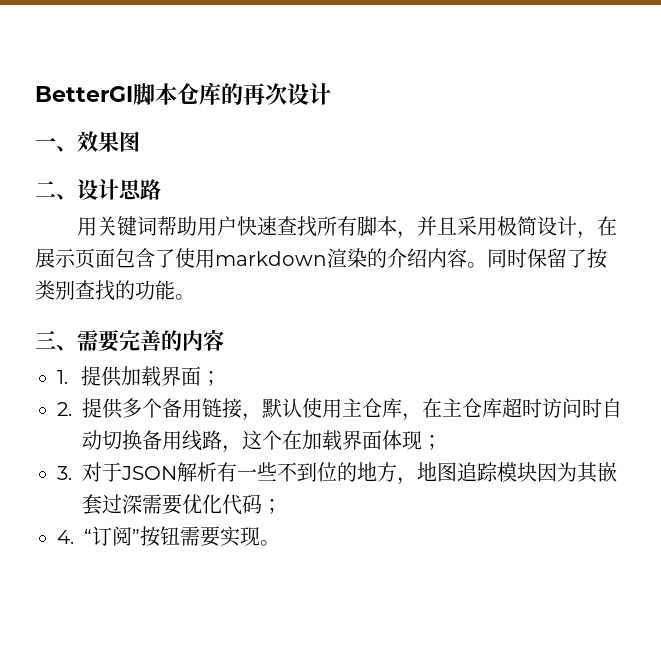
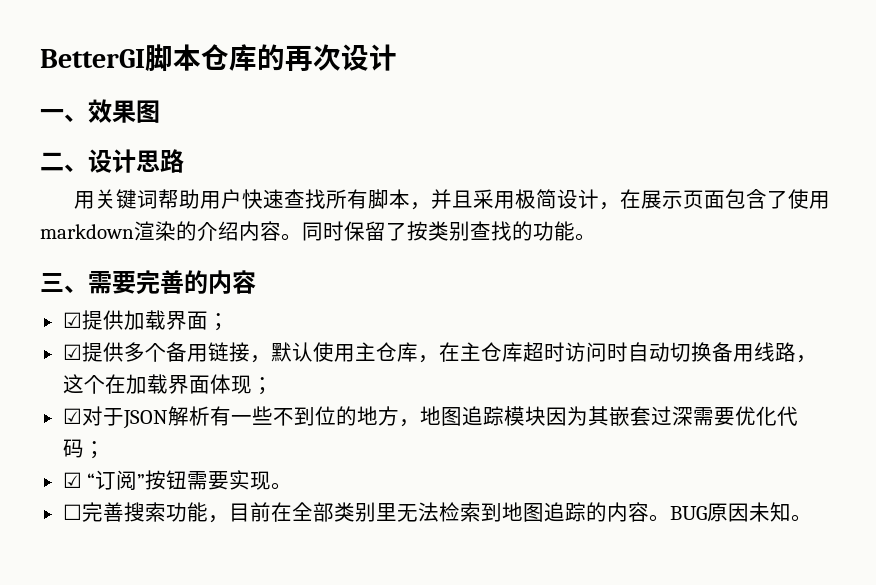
[57,370,68,384] 1. -> [62,312,82,328] ☑
[57,402,72,416] 2. -> [62,344,82,360] ☑
[57,466,72,480] 3. -> [62,408,82,424] ☑
[57,530,74,544] 4. -> [62,472,82,488] ☑
(280, 543) none -> [62,502,812,523] // ☐完善搜索功能，目前在全部类别里无法检索到地图追踪的内容。BUG原因未知。

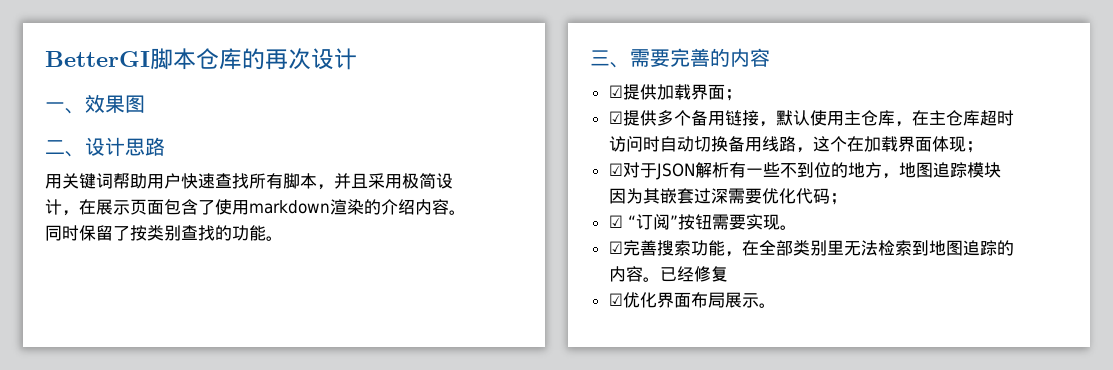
[62,504,82,520] ☐ -> [608,241,623,254] ☑
[228,502,271,522] 目前 -> (742, 254) none
[669,502,791,522] BUG原因未知 -> [659,266,728,282] [608,292,759,308] 已经修复 // ☑优化界面布局展示

